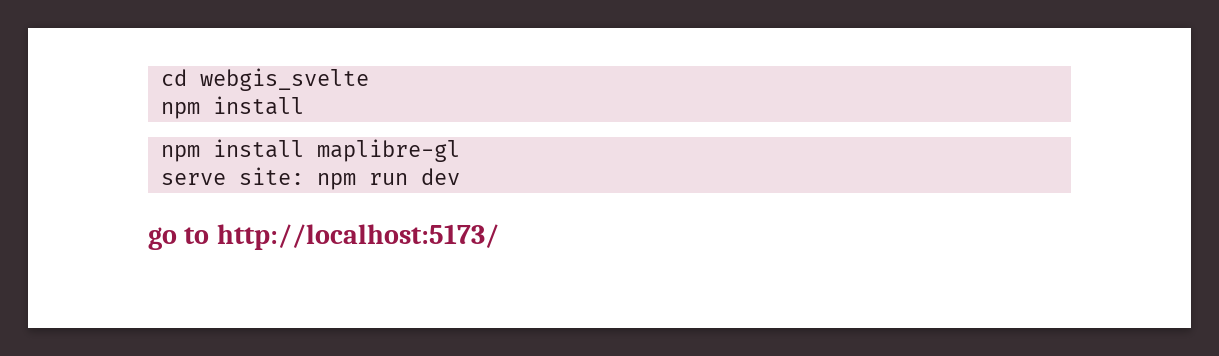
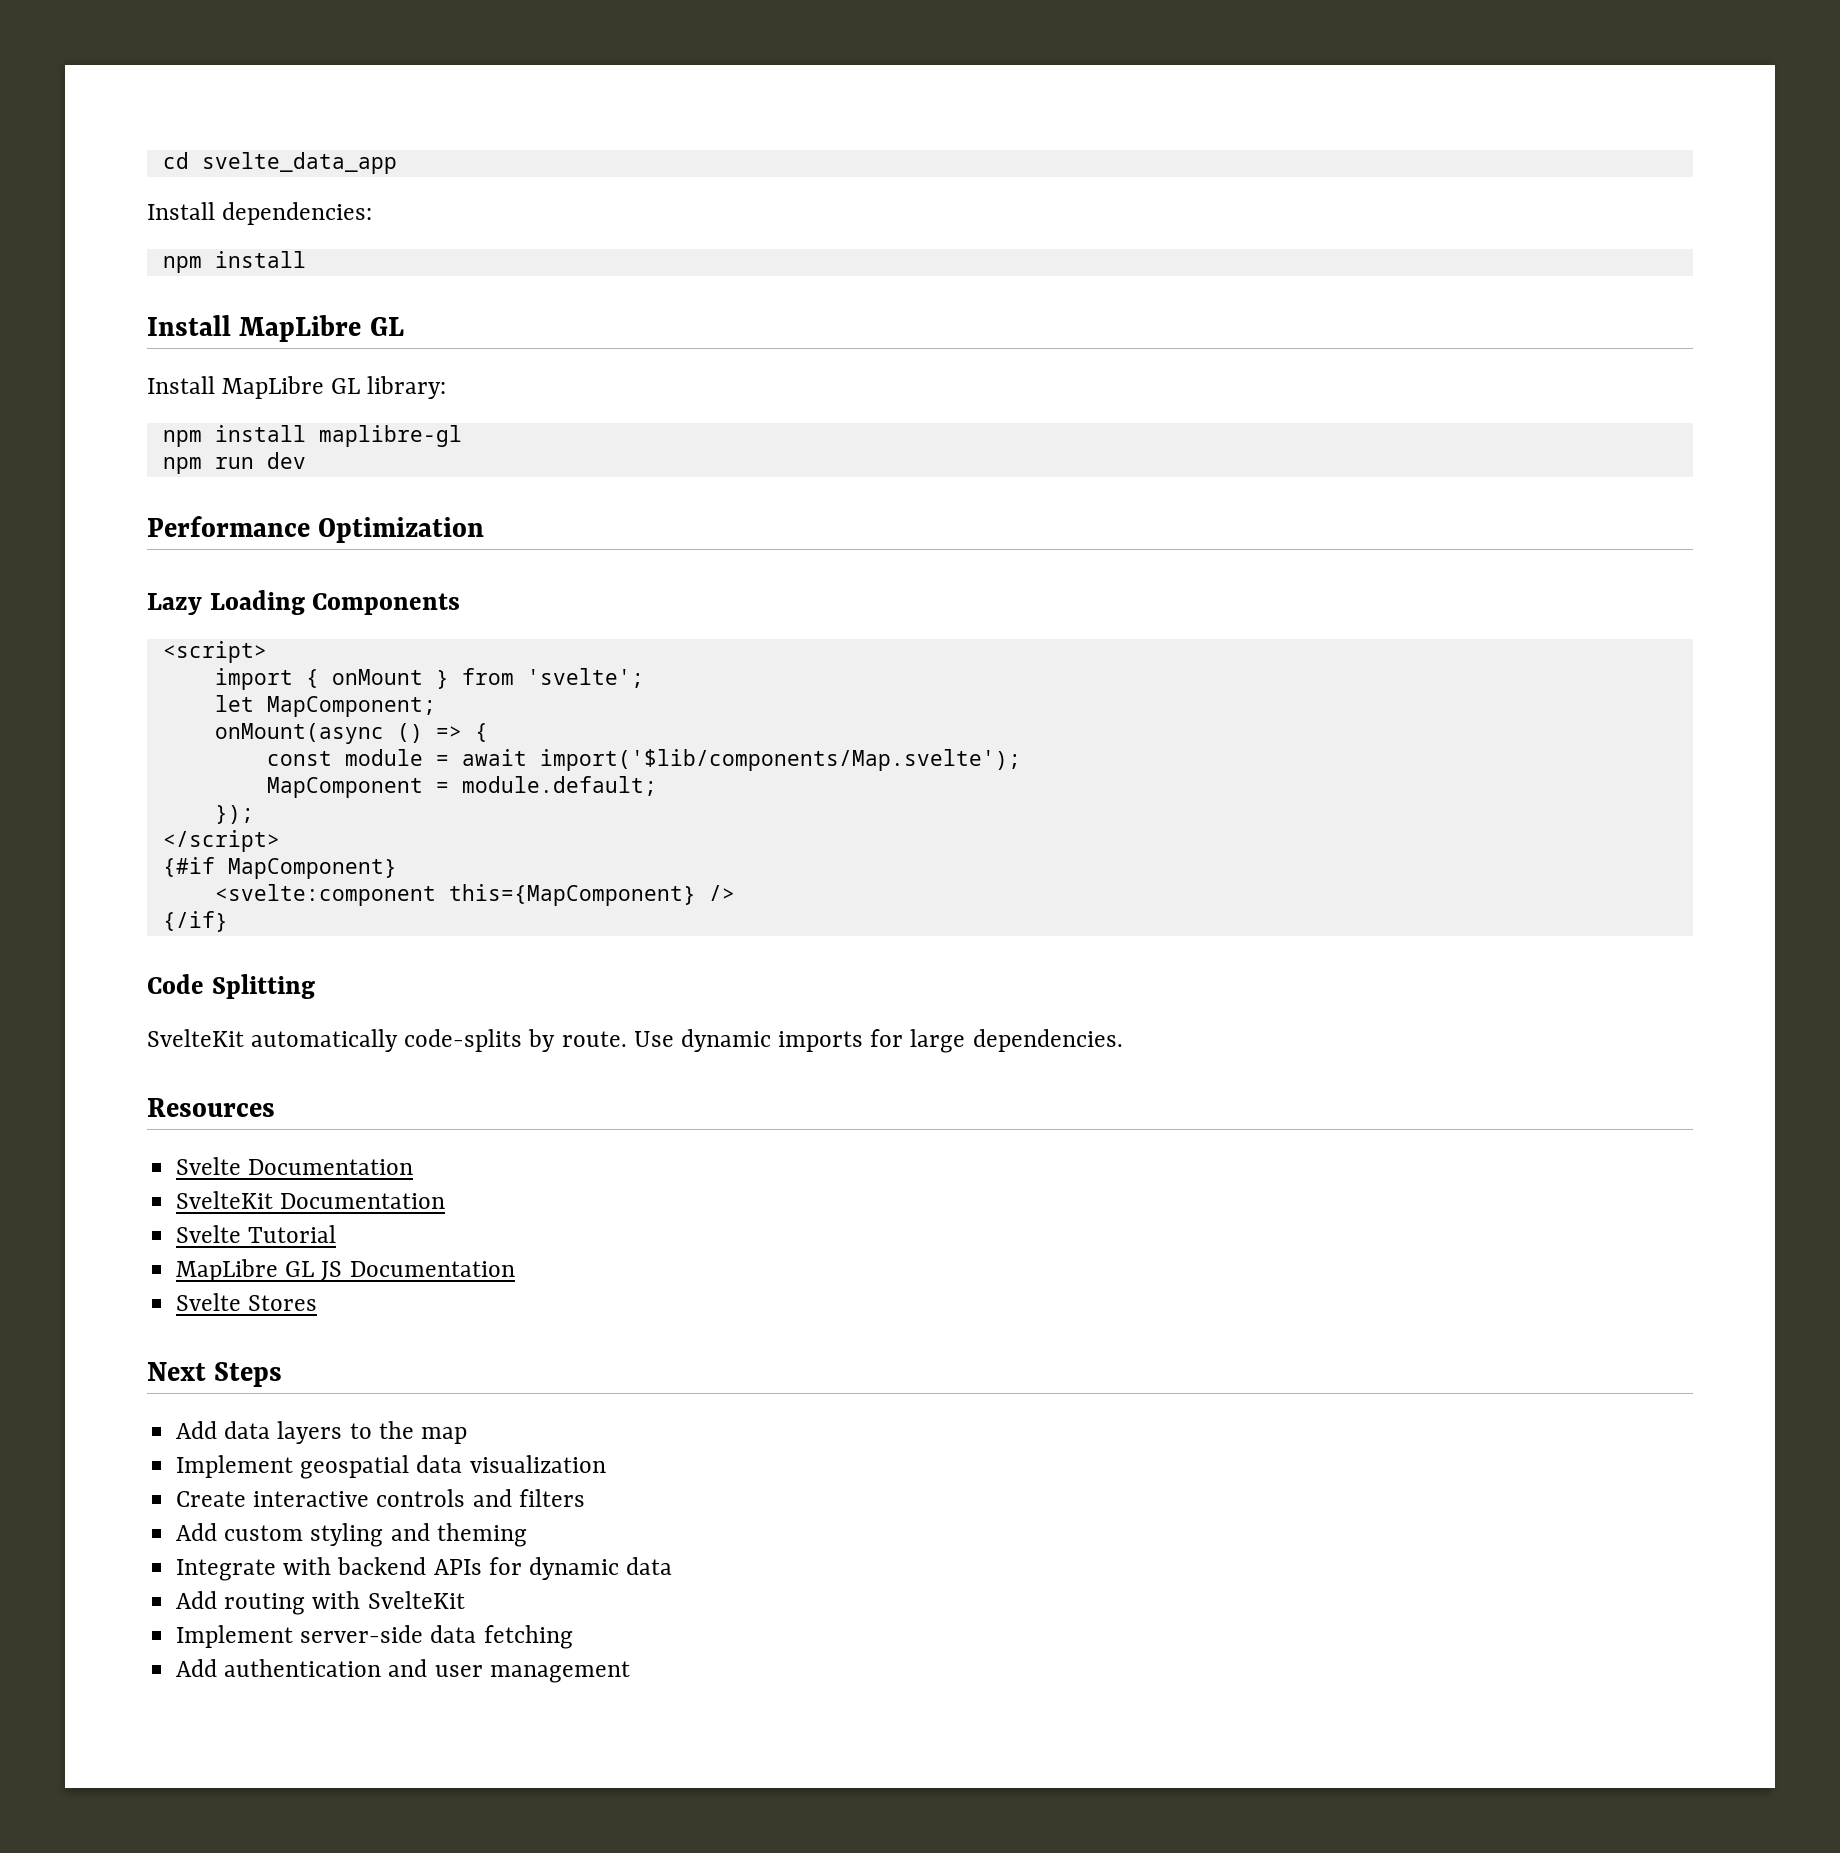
[200,68,370,91] [161,96,305,119] webgis_svelte // npm install -> [201,152,397,174] [147,202,373,225] [162,251,306,273] [147,315,404,342] [147,376,447,399] svelte_data_app // Install dependencies: // npm install // Install MapLibre GL // Install MapLibre GL library:
[161,167,305,185] serve site: -> (462, 436) none
[148,224,499,250] go to http://localhost:5173/ -> [147,516,485,543] [147,590,461,615] [162,641,267,663] [214,668,644,690] [214,695,436,717] [214,723,488,744] [266,749,1021,771] [266,776,657,798] [214,805,254,824] [162,830,280,852] [162,857,397,879] [214,884,735,906] [162,911,228,932] [147,974,315,999] [147,1029,1123,1053] [147,1098,275,1117] [176,1157,414,1175] [176,1191,446,1209] [176,1225,337,1243] [176,1259,515,1282] [176,1293,318,1311] [147,1362,283,1387] [176,1421,467,1444] [176,1455,606,1479] [176,1489,585,1507] [176,1523,527,1547] [176,1557,673,1581] [176,1591,465,1615] [176,1625,573,1649] [176,1659,630,1683] Performance Optimization // Lazy Loading Components // <script> // import { onMount } from 'svelte'; // let MapComponent; // onMount(async () => { // const module = await import('$lib/components/Map.svelte'); // MapComponent = module.default; // }); // </script> // {#if MapComponent} // <svelte:component this={MapComponent} /> // {/if} // Code Splitting // SvelteKit automatically code-splits by route. Use dynamic imports for large dependencies. // Resources // Svelte Documentation // SvelteKit Documentation // Svelte Tutorial // MapLibre GL JS Documentation // Svelte Stores // Next Steps // Add data layers to the map // Implement geospatial data visualization // Create interactive controls and filters // Add custom styling and theming // Integrate with backend APIs for dynamic data // Add routing with SvelteKit // Implement server-side data fetching // Add authentication and user management

